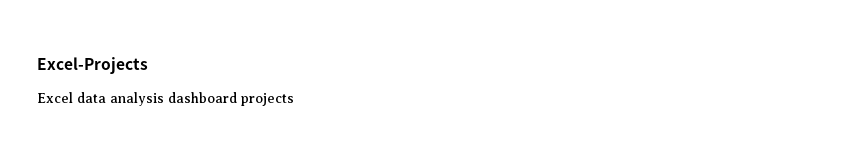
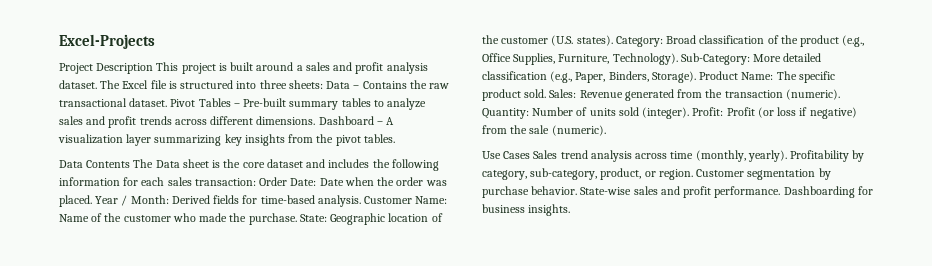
[37,92,294,106] Excel data analysis dashboard projects -> [59,62,428,74] [59,80,450,89] [59,98,427,110] [59,116,395,128] [58,134,395,146] [59,159,439,171] [59,177,447,186] [59,195,448,207] [59,213,443,225] [482,35,865,47] [482,53,822,65] [482,71,835,83] [482,89,840,101] [482,107,857,119] [482,125,606,136] [482,150,865,162] [482,168,831,180] [482,186,873,198] [482,204,571,216] Project Description This project is built around a sales and profit analysis dataset. The Excel file is structured into three sheets: Data – Contains the raw transactional dataset. Pivot Tables – Pre-built summary tables to analyze sales and profit trends across different dimensions. Dashboard – A visualization layer summarizing key insights from the pivot tables. // Data Contents The Data sheet is the core dataset and includes the following information for each sales transaction: Order Date: Date when the order was placed. Year / Month: Derived fields for time-based analysis. Customer Name: Name of the customer who made the purchase. State: Geographic location of the customer (U.S. states). Category: Broad classification of the product (e.g., Office Supplies, Furniture, Technology). Sub-Category: More detailed classification (e.g., Paper, Binders, Storage). Product Name: The specific product sold. Sales: Revenue generated from the transaction (numeric). Quantity: Number of units sold (integer). Profit: Profit (or loss if negative) from the sale (numeric). // Use Cases Sales trend analysis across time (monthly, yearly). Profitability by category, sub-category, product, or region. Customer segmentation by purchase behavior. State-wise sales and profit performance. Dashboarding for business insights.

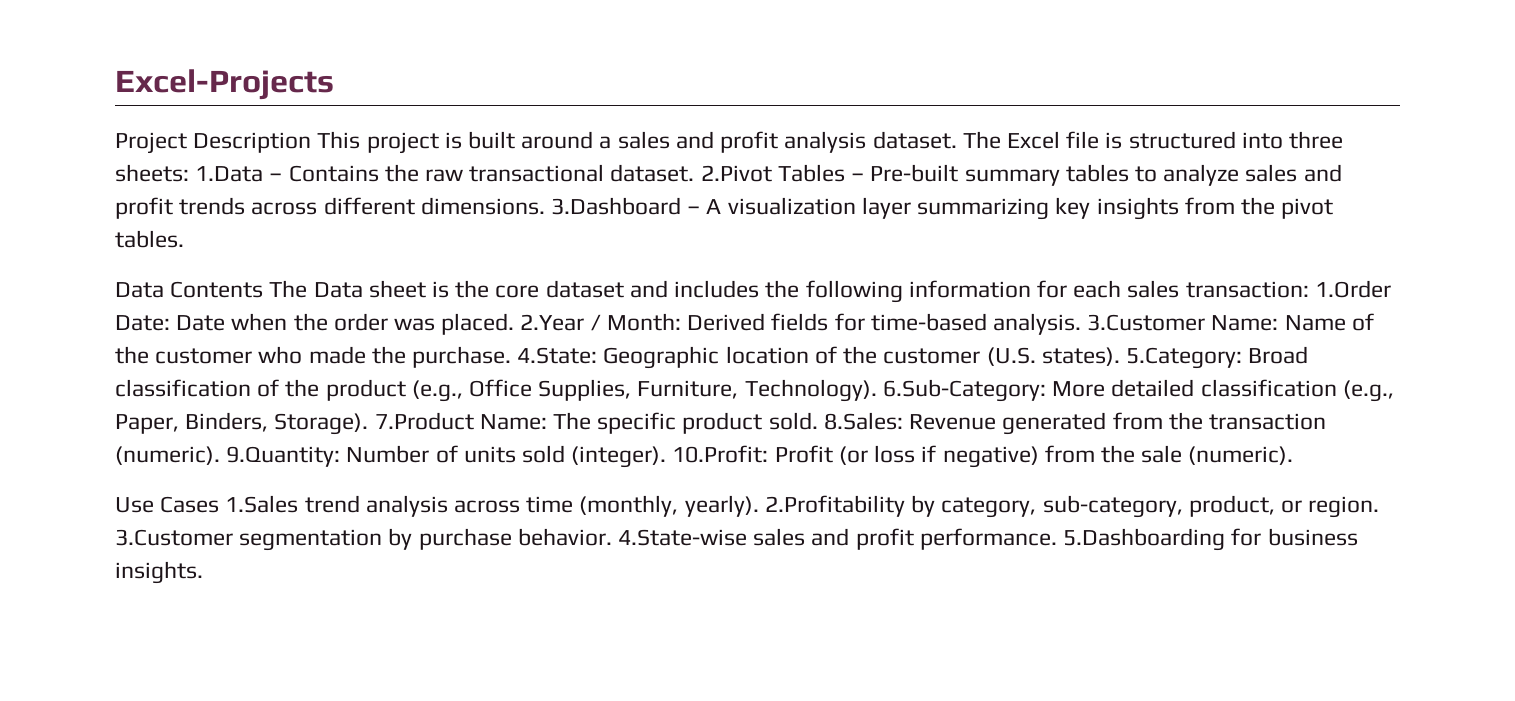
[326,81,351,89] Data -> [195,166,264,182] 1.Data
[170,99,196,107] Pivot -> [700,165,772,182] 2.Pivot
[318,116,374,125] Dashboard -> [551,197,682,215] 3.Dashboard
[259,177,288,186] Order -> [1314,280,1391,298] 1.Order
[95,196,119,204] Year -> [520,314,585,331] 2.Year
[364,196,413,204] Customer -> [1087,314,1206,331] 3.Customer
[299,214,327,222] State: -> [517,347,598,364] 4.State:
[615,36,663,47] Category: -> [1125,347,1242,369] 5.Category:
[680,53,750,65] Sub-Category: -> [882,379,1046,402] 6.Sub-Category:
[699,71,739,80] Product -> [374,412,474,430] 7.Product
[549,89,577,98] Sales: -> [823,412,903,430] 8.Sales:
[482,108,529,119] Quantity: -> [226,446,341,467] 9.Quantity:
[692,107,724,116] Profit: -> [672,445,769,463] 10.Profit:
[533,150,558,159] Sales -> [225,495,299,513] 1.Sales
[790,150,850,162] Profitability -> [764,495,905,517] 2.Profitability
[696,169,745,177] Customer -> [115,529,233,546] 3.Customer
[580,187,632,195] State-wise -> [618,529,748,546] 4.State-wise
[783,186,855,198] Dashboarding -> [1063,528,1226,551] 5.Dashboarding

